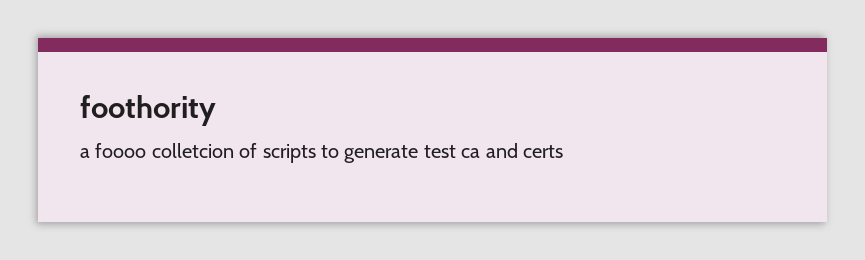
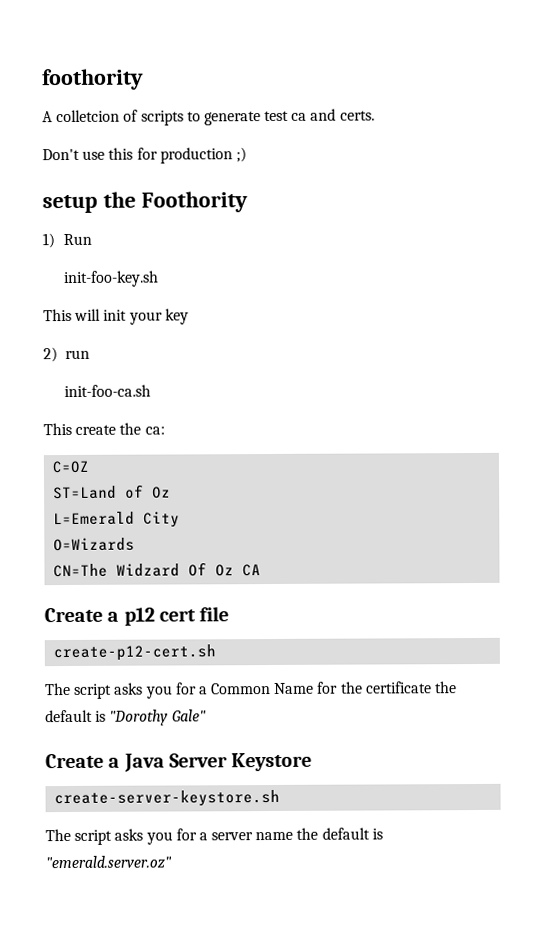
[80,143,147,158] a foooo -> [42,111,53,123] A
[522,145,563,158] certs -> [339,110,375,121] [42,147,247,164] [42,191,248,214] [42,233,92,249] [63,270,159,288] [43,308,189,325] [43,347,90,363] [63,384,151,398] [43,422,165,436] [52,460,90,474] [53,484,172,500] [53,511,181,528] [53,537,136,552] [53,562,262,578] [44,606,230,626] [53,644,217,662] [45,681,458,699] [45,709,207,726] [45,752,313,772] [54,789,281,808] [45,827,383,845] [45,855,172,870] certs. // Don't use this for production ;) // setup the Foothority // 1) Run // init-foo-key.sh // This will init your key // 2) run // init-foo-ca.sh // This create the ca: // C=OZ // ST=Land of Oz // L=Emerald City // O=Wizards // CN=The Widzard Of Oz CA // Create a p12 cert file // create-p12-cert.sh // The script asks you for a Common Name for the certificate the default is "Dorothy Gale" // Create a Java Server Keystore // create-server-keystore.sh // The script asks you for a server name the default is "emerald.server.oz"

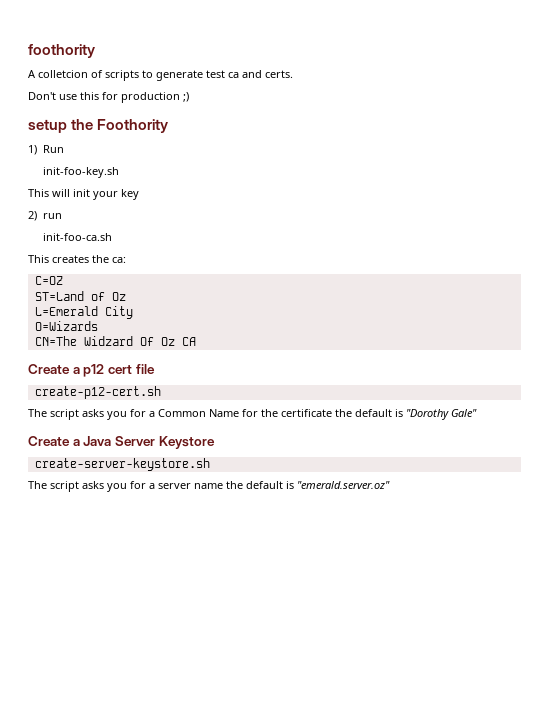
[75,424,117,435] create -> [52,255,89,263] creates

